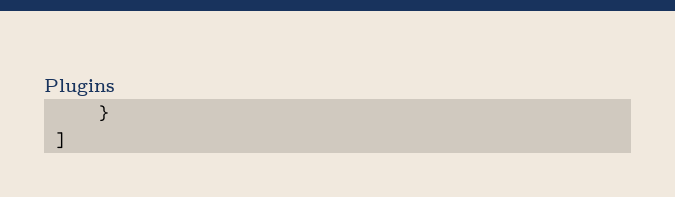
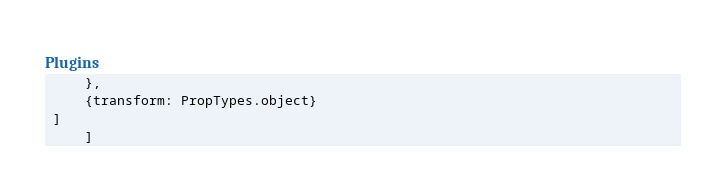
[97,105,109,122] [53,132,65,149] } // ] -> [85,78,102,89] [85,95,318,108] [53,114,62,125] [85,132,94,143] }, // {transform: PropTypes.object} // ] // ]

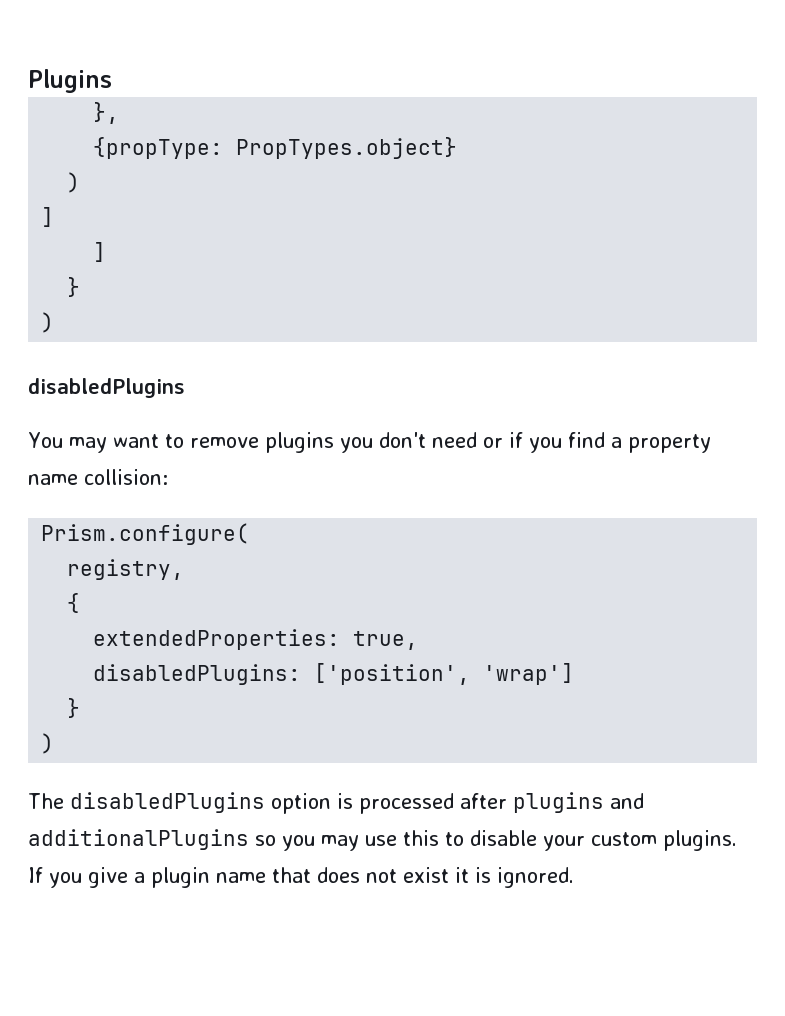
[85,95,174,107] {transform: -> [93,137,224,159] {propType:
(318, 101) none -> [67,172,81,193] // )
(94, 137) none -> [67,277,81,297] [41,312,55,333] [28,378,185,398] [28,432,711,453] [28,469,168,485] [41,523,250,545] [67,559,185,580] [67,593,81,613] [93,629,419,650] [93,663,575,685] [67,698,81,718] [41,733,55,754] [28,792,644,814] [28,829,737,851] [28,867,574,888] // } // ) // disabledPlugins // You may want to remove plugins you don't need or if you find a property name collision: // Prism.configure( // registry, // { // extendedProperties: true, // disabledPlugins: ['position', 'wrap'] // } // ) // The disabledPlugins option is processed after plugins and additionalPlugins so you may use this to disable your custom plugins. If you give a plugin name that does not exist it is ignored.

